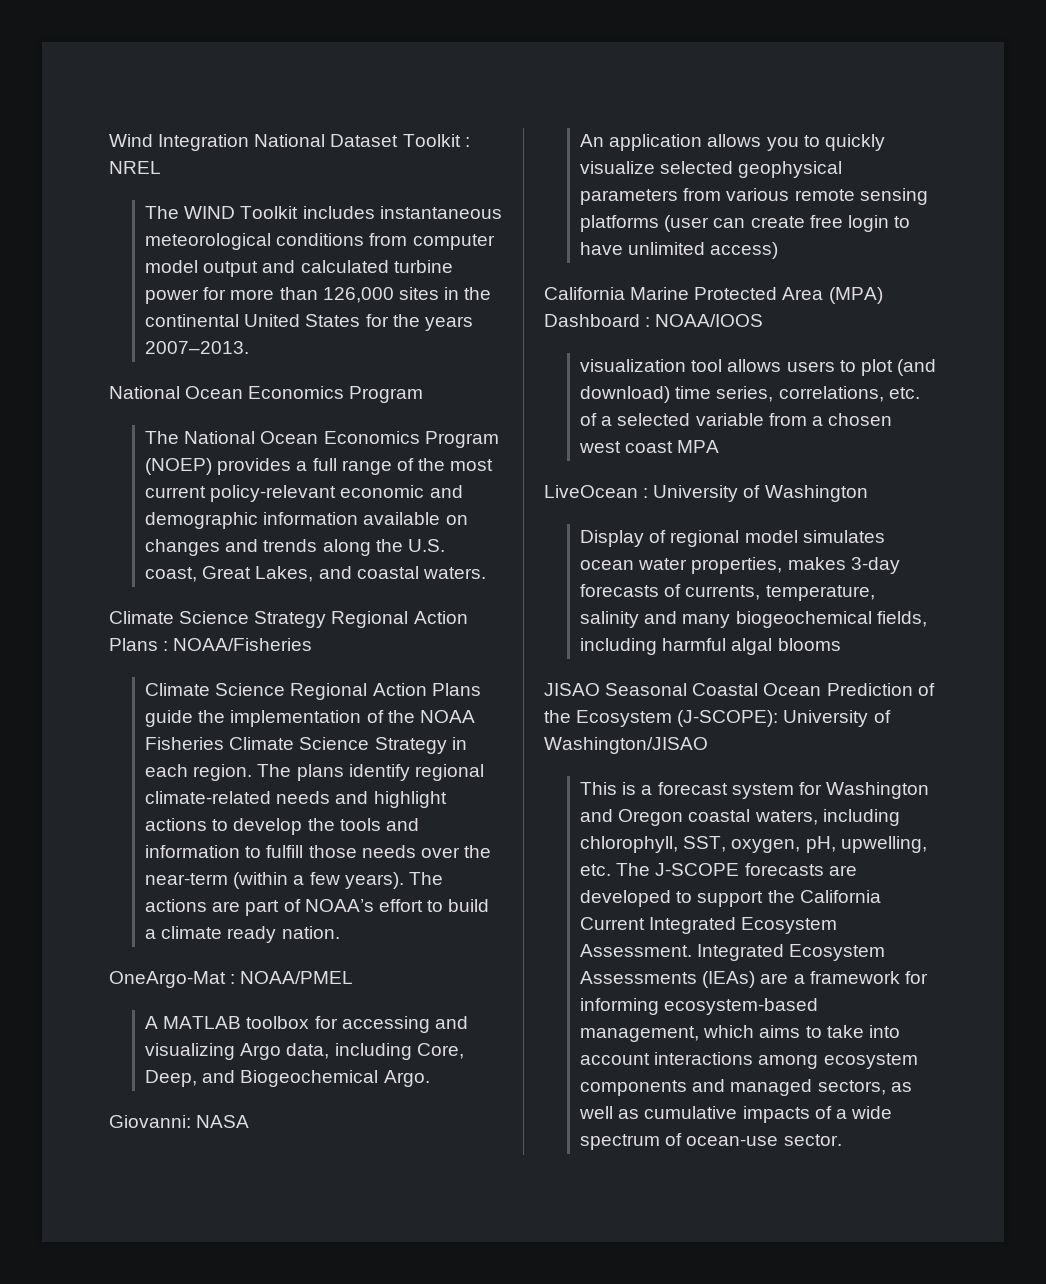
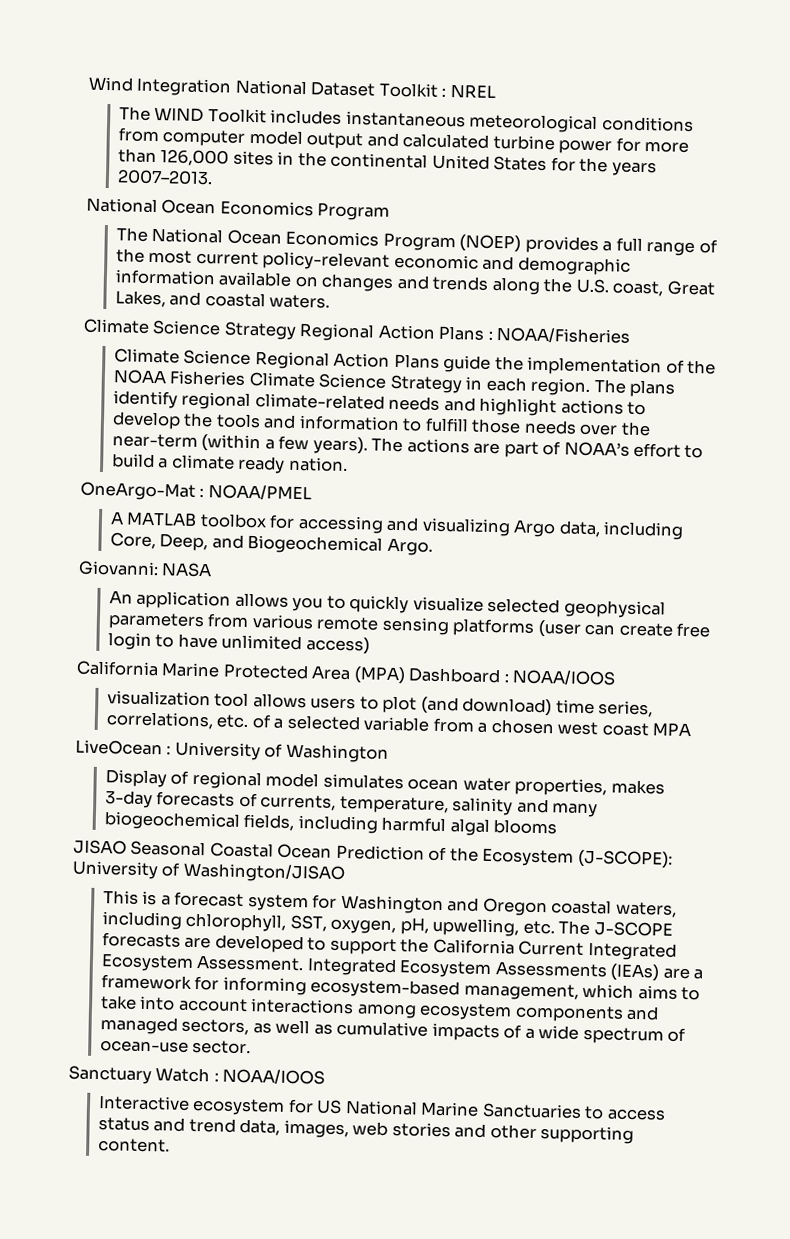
(842, 1140) none -> [68,1065,326,1085] [98,1095,666,1121] [98,1117,635,1144] [98,1138,171,1153] // Sanctuary Watch : NOAA/IOOS // Interactive ecosystem for US National Marine Sanctuaries to access status and trend data, images, web stories and other supporting content.

